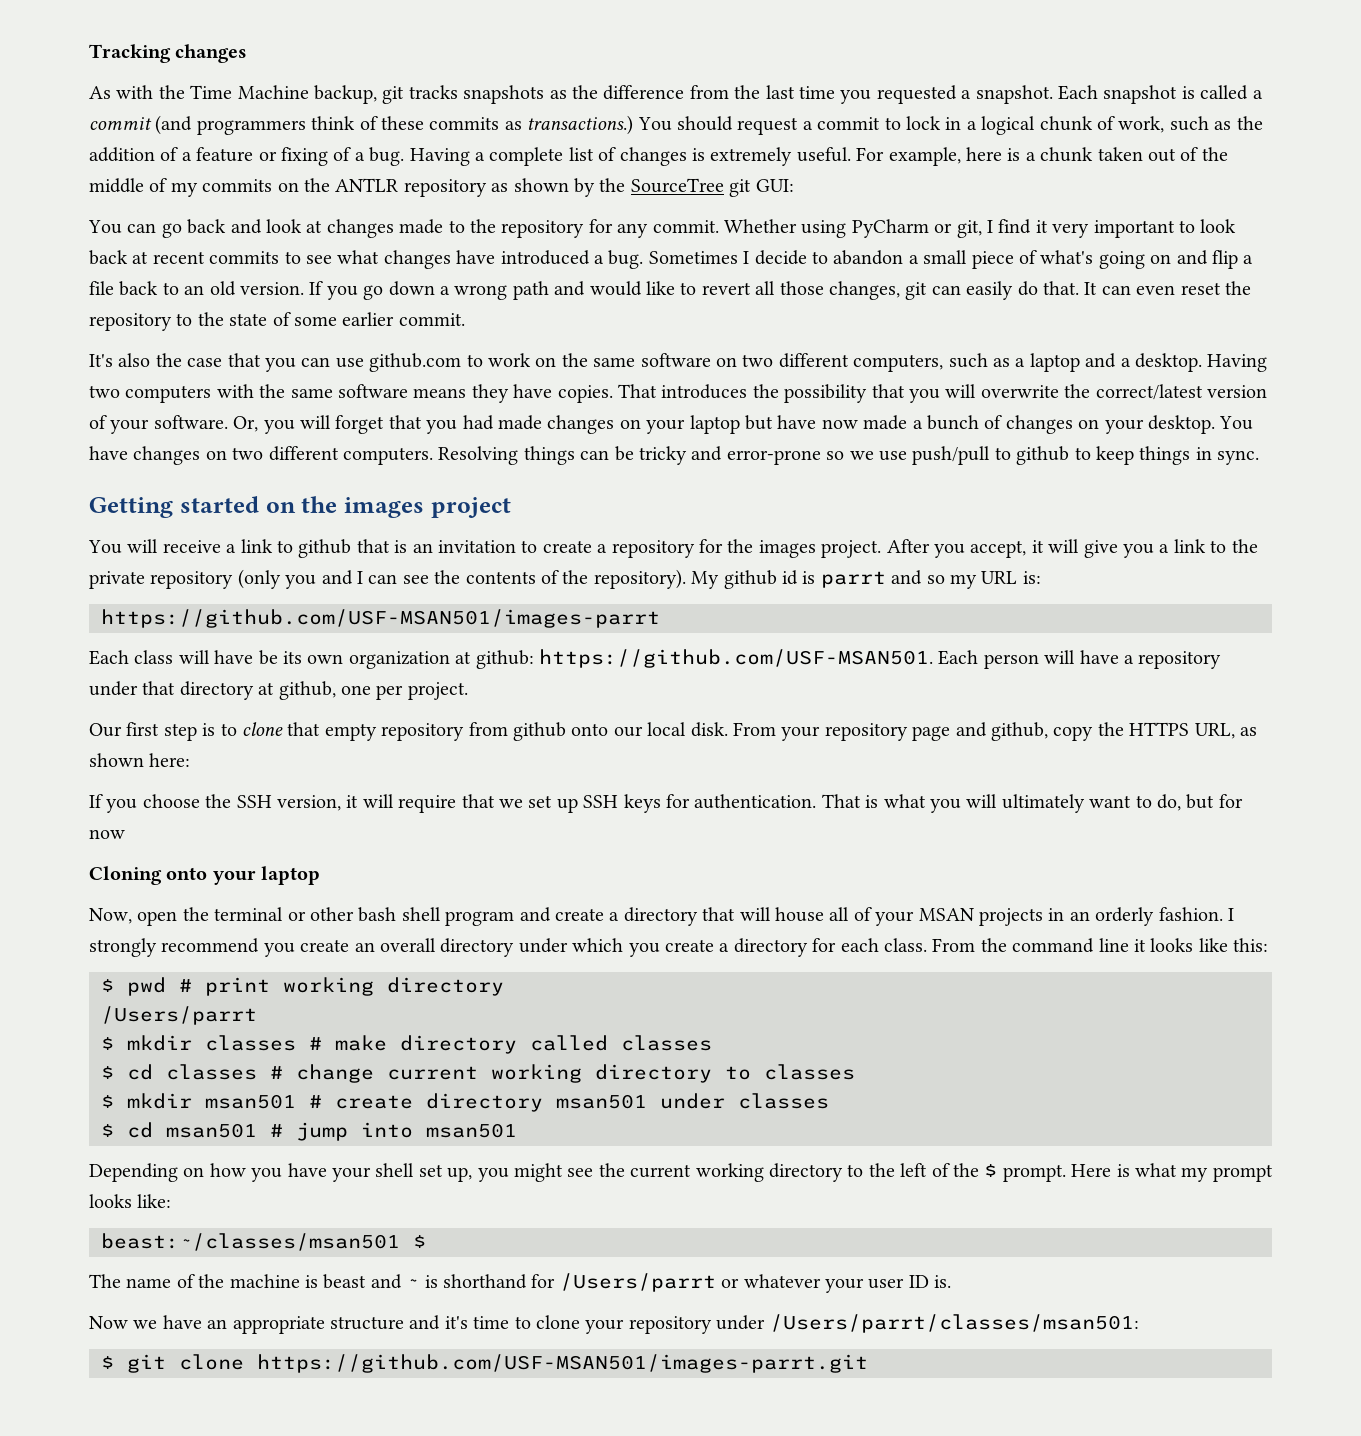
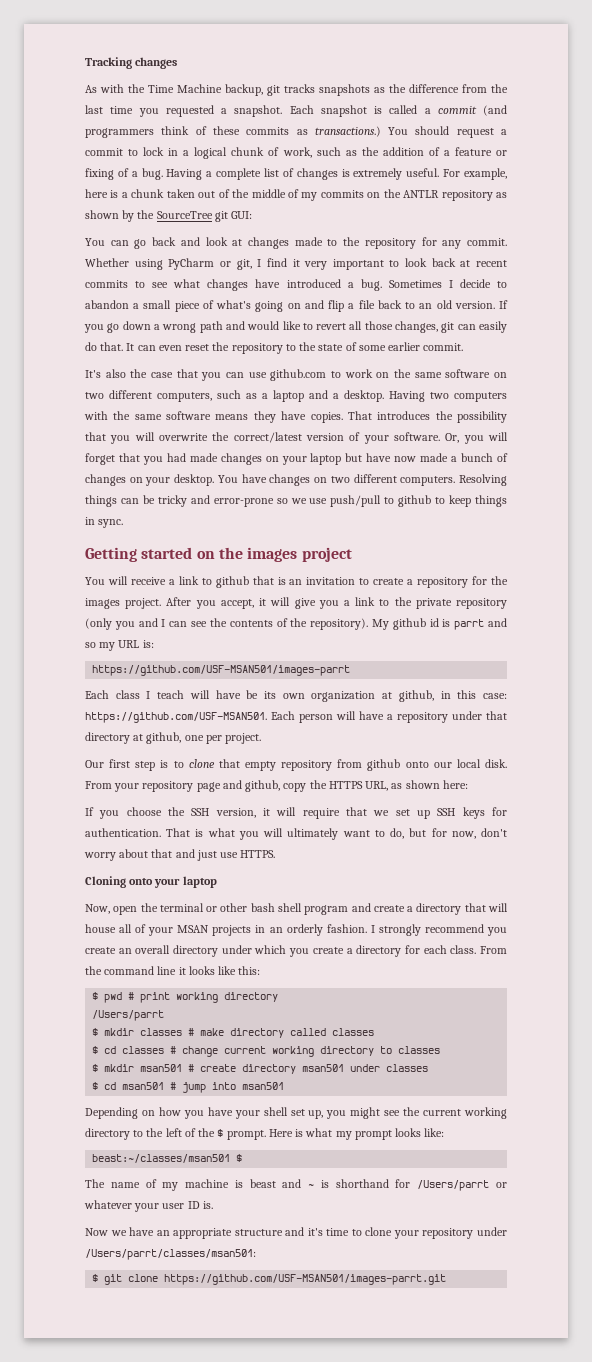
(174, 657) none -> [146,690,185,699] I teach
[475,650,534,669] github: -> [398,690,508,702] github, in this case:
[89,829,125,839] now -> [451,828,507,839] [84,849,276,861] now, don't worry about that and just use HTTPS.
[198,1274,225,1288] the -> [162,1182,179,1191] my

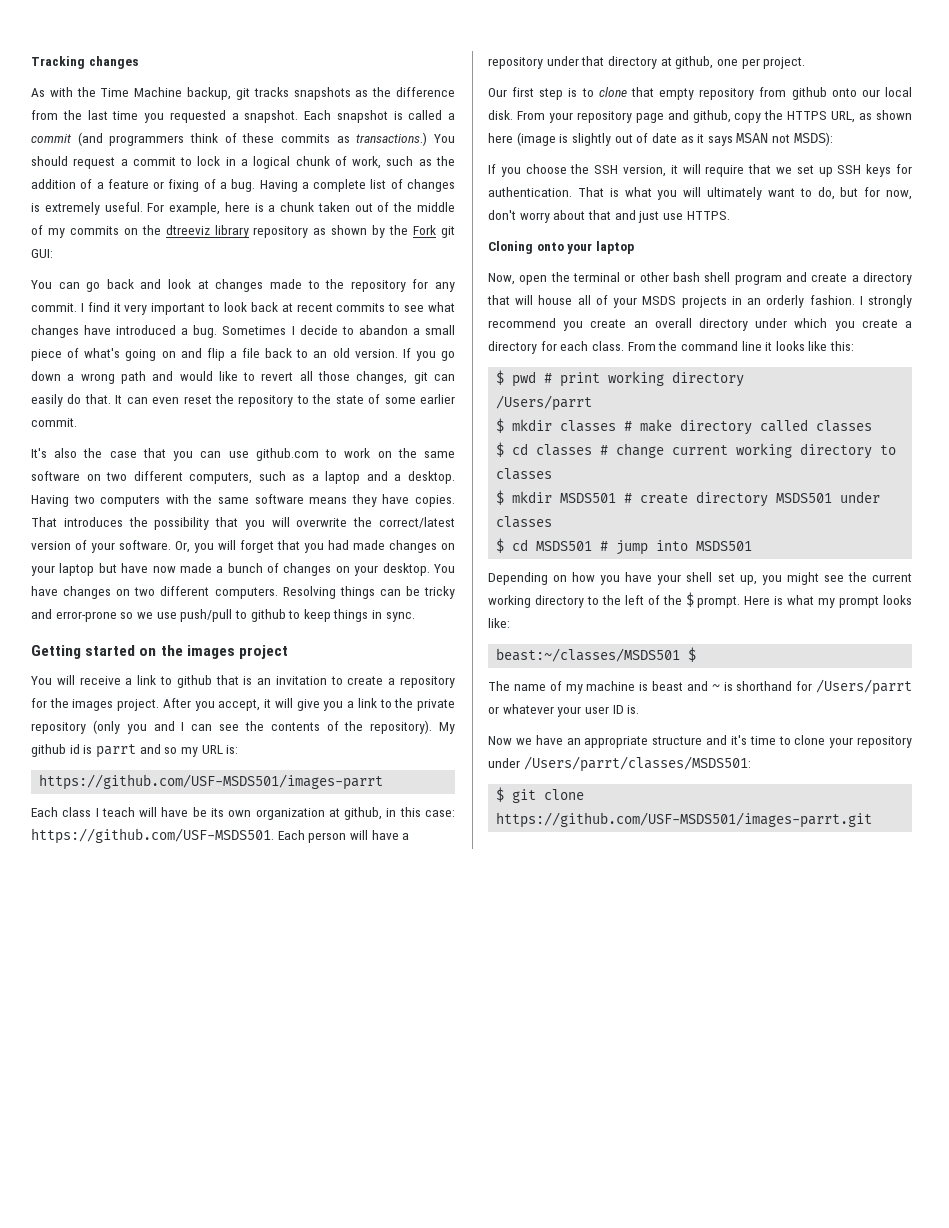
[403,190,440,198] ANTLR -> [165,225,249,238] dtreeviz library
[156,211,213,219] SourceTree -> [413,225,437,235] Fork
[85,258,252,270] Whether using PyCharm or git, -> (77, 307) none
[92,665,351,676] https://github.com/USF-MSAN501/images-parrt -> [39,774,384,790] https://github.com/USF-MSDS501/images-parrt
[85,712,267,723] https://github.com/USF-MSAN501. -> [31,828,274,844] https://github.com/USF-MSDS501.
[442,780,468,789] here: -> [488,132,833,146] here (image is slightly out of date as it says MSAN not MSDS):
[177,925,210,933] MSAN -> [642,296,677,305] MSDS
[140,1064,183,1072] msan501 -> [560,493,617,503] MSDS501
[302,1064,345,1072] msan501 -> [776,493,833,503] MSDS501
[122,1082,165,1090] msan501 -> [536,541,593,551] MSDS501
[242,1082,285,1090] msan501 -> [696,541,753,551] MSDS501
[92,1154,231,1163] beast:~/classes/msan501 -> [496,648,681,662] beast:~/classes/MSDS501
[85,1249,256,1260] /Users/parrt/classes/msan501: -> [523,756,751,772] /Users/parrt/classes/MSDS501:
[164,1274,447,1285] https://github.com/USF-MSAN501/images-parrt.git -> [496,812,873,828] https://github.com/USF-MSDS501/images-parrt.git

